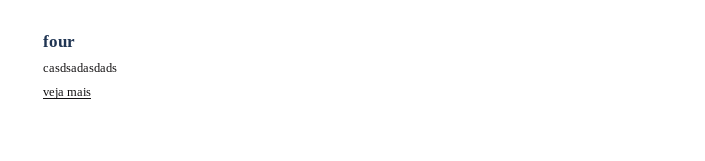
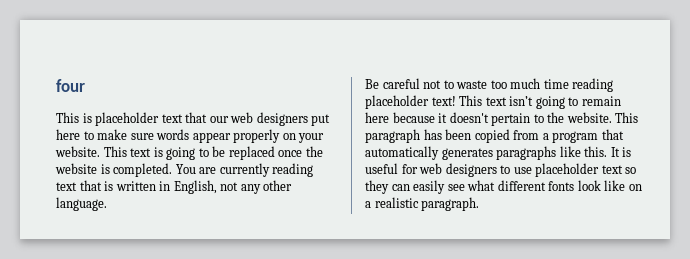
[43,63,117,72] [43,88,92,99] casdsadasdads // veja mais -> [56,112,331,126] [56,129,325,143] [55,146,323,160] [55,163,314,177] [56,180,293,194] [56,197,107,211] [365,78,614,92] [365,95,621,109] [365,112,639,126] [365,129,624,143] [365,146,632,160] [365,163,637,177] [365,180,642,194] [365,197,480,211] This is placeholder text that our web designers put here to make sure words appear properly on your website. This text is going to be replaced once the website is completed. You are currently reading text that is written in English, not any other language. // Be careful not to waste too much time reading placeholder text! This text isn’t going to remain here because it doesn't pertain to the website. This paragraph has been copied from a program that automatically generates paragraphs like this. It is useful for web designers to use placeholder text so they can easily see what different fonts look like on a realistic paragraph.

